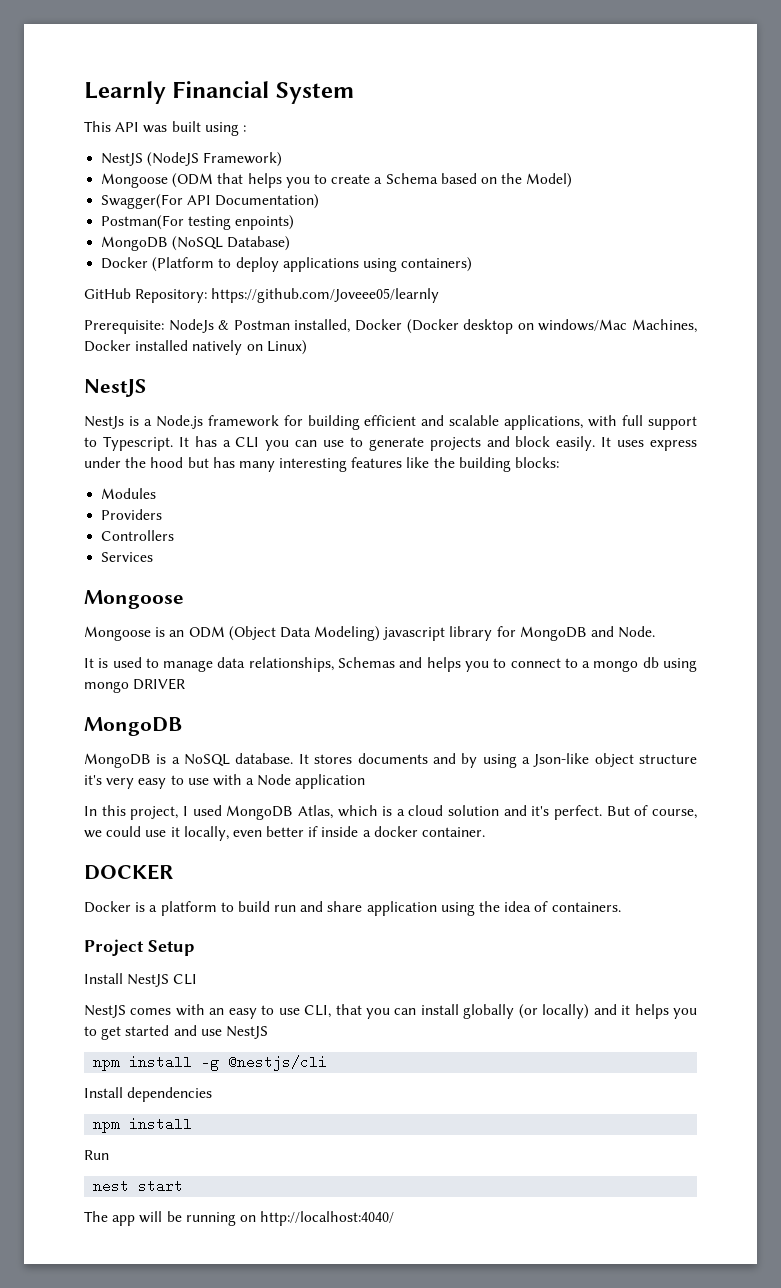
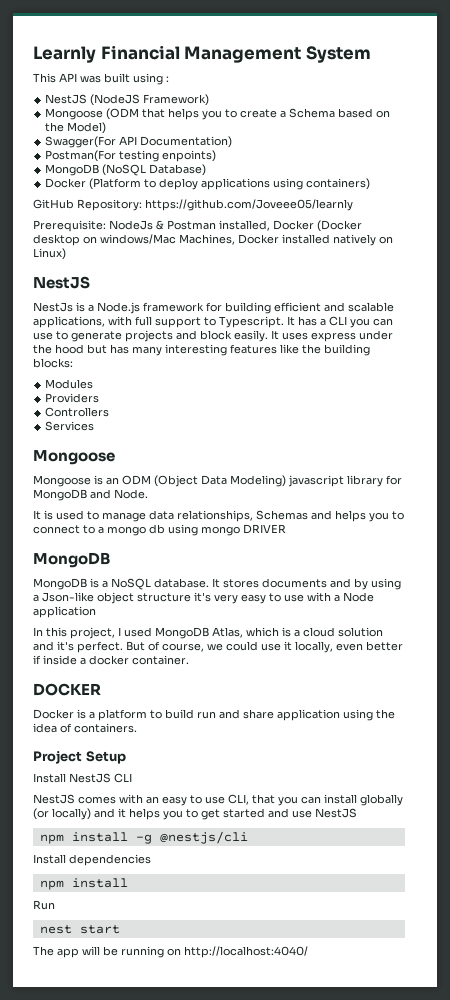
(270, 89) none -> [184,46,302,63] Management

